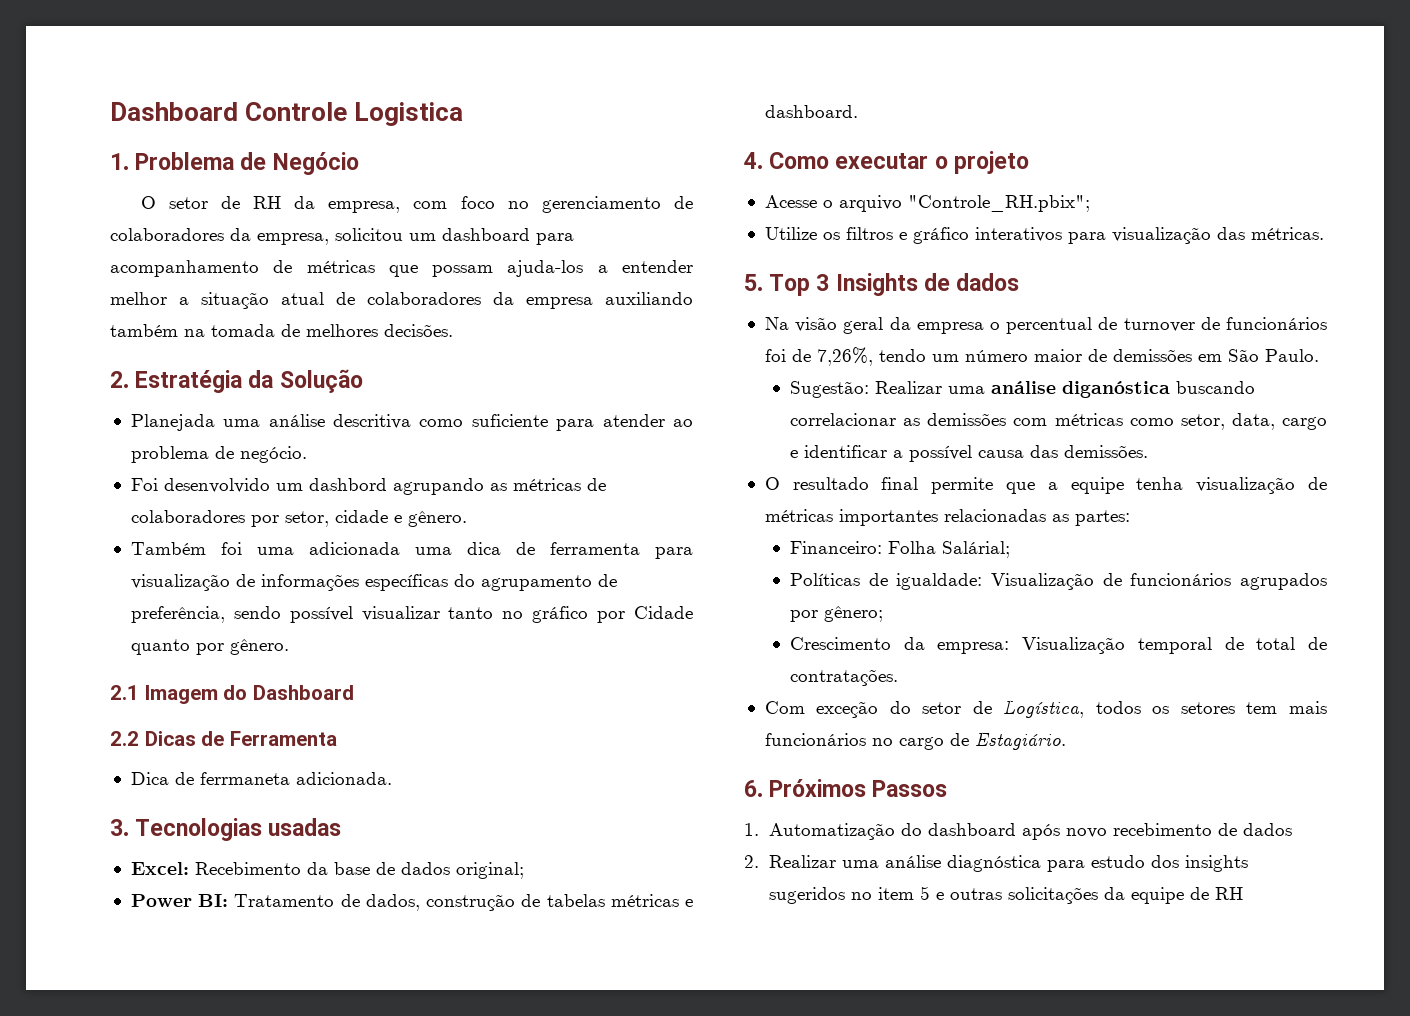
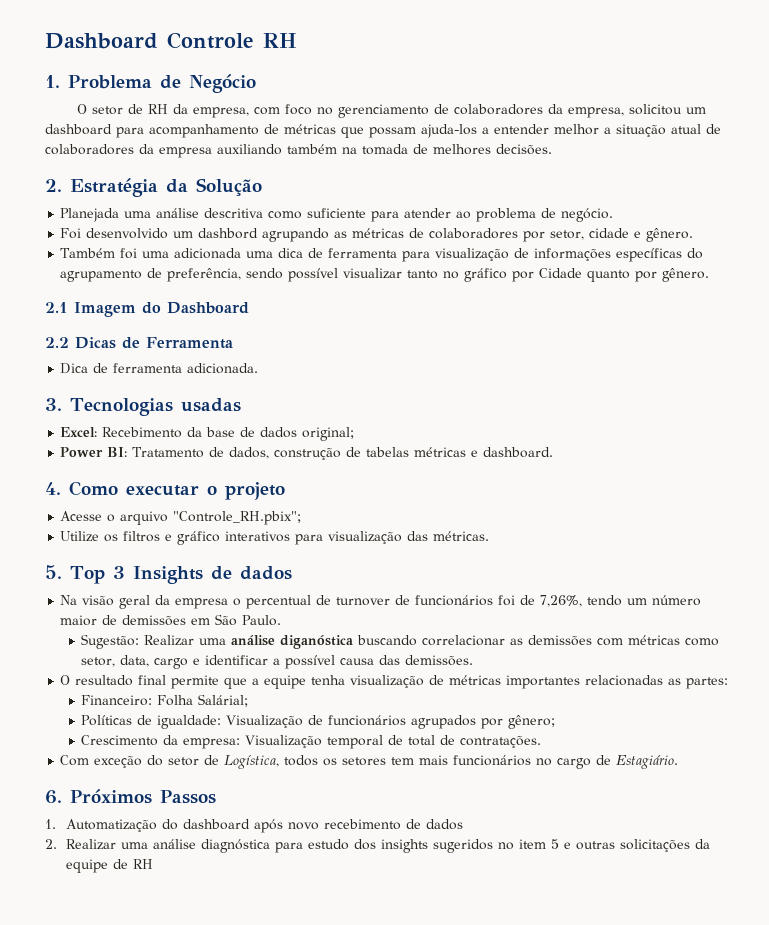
[354,102,464,126] Logistica -> [263,33,296,48] RH
[199,772,290,785] ferrmaneta -> [113,363,183,373] ferramenta

